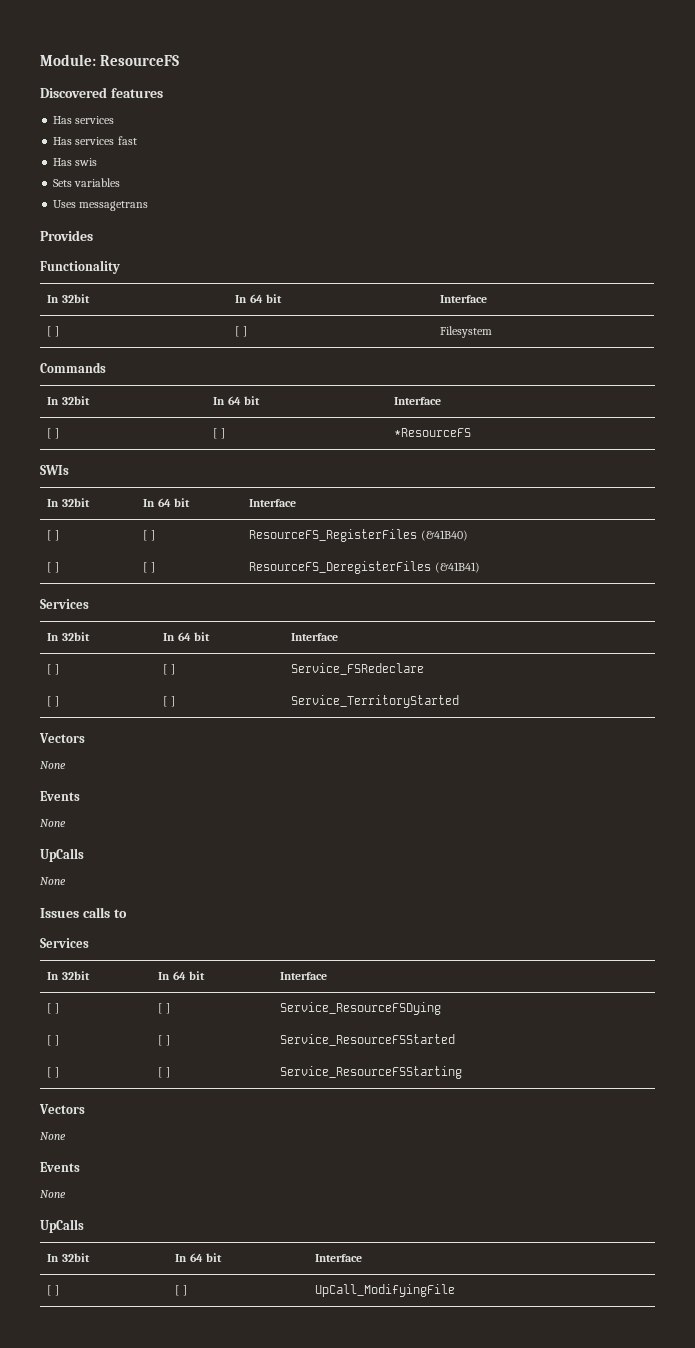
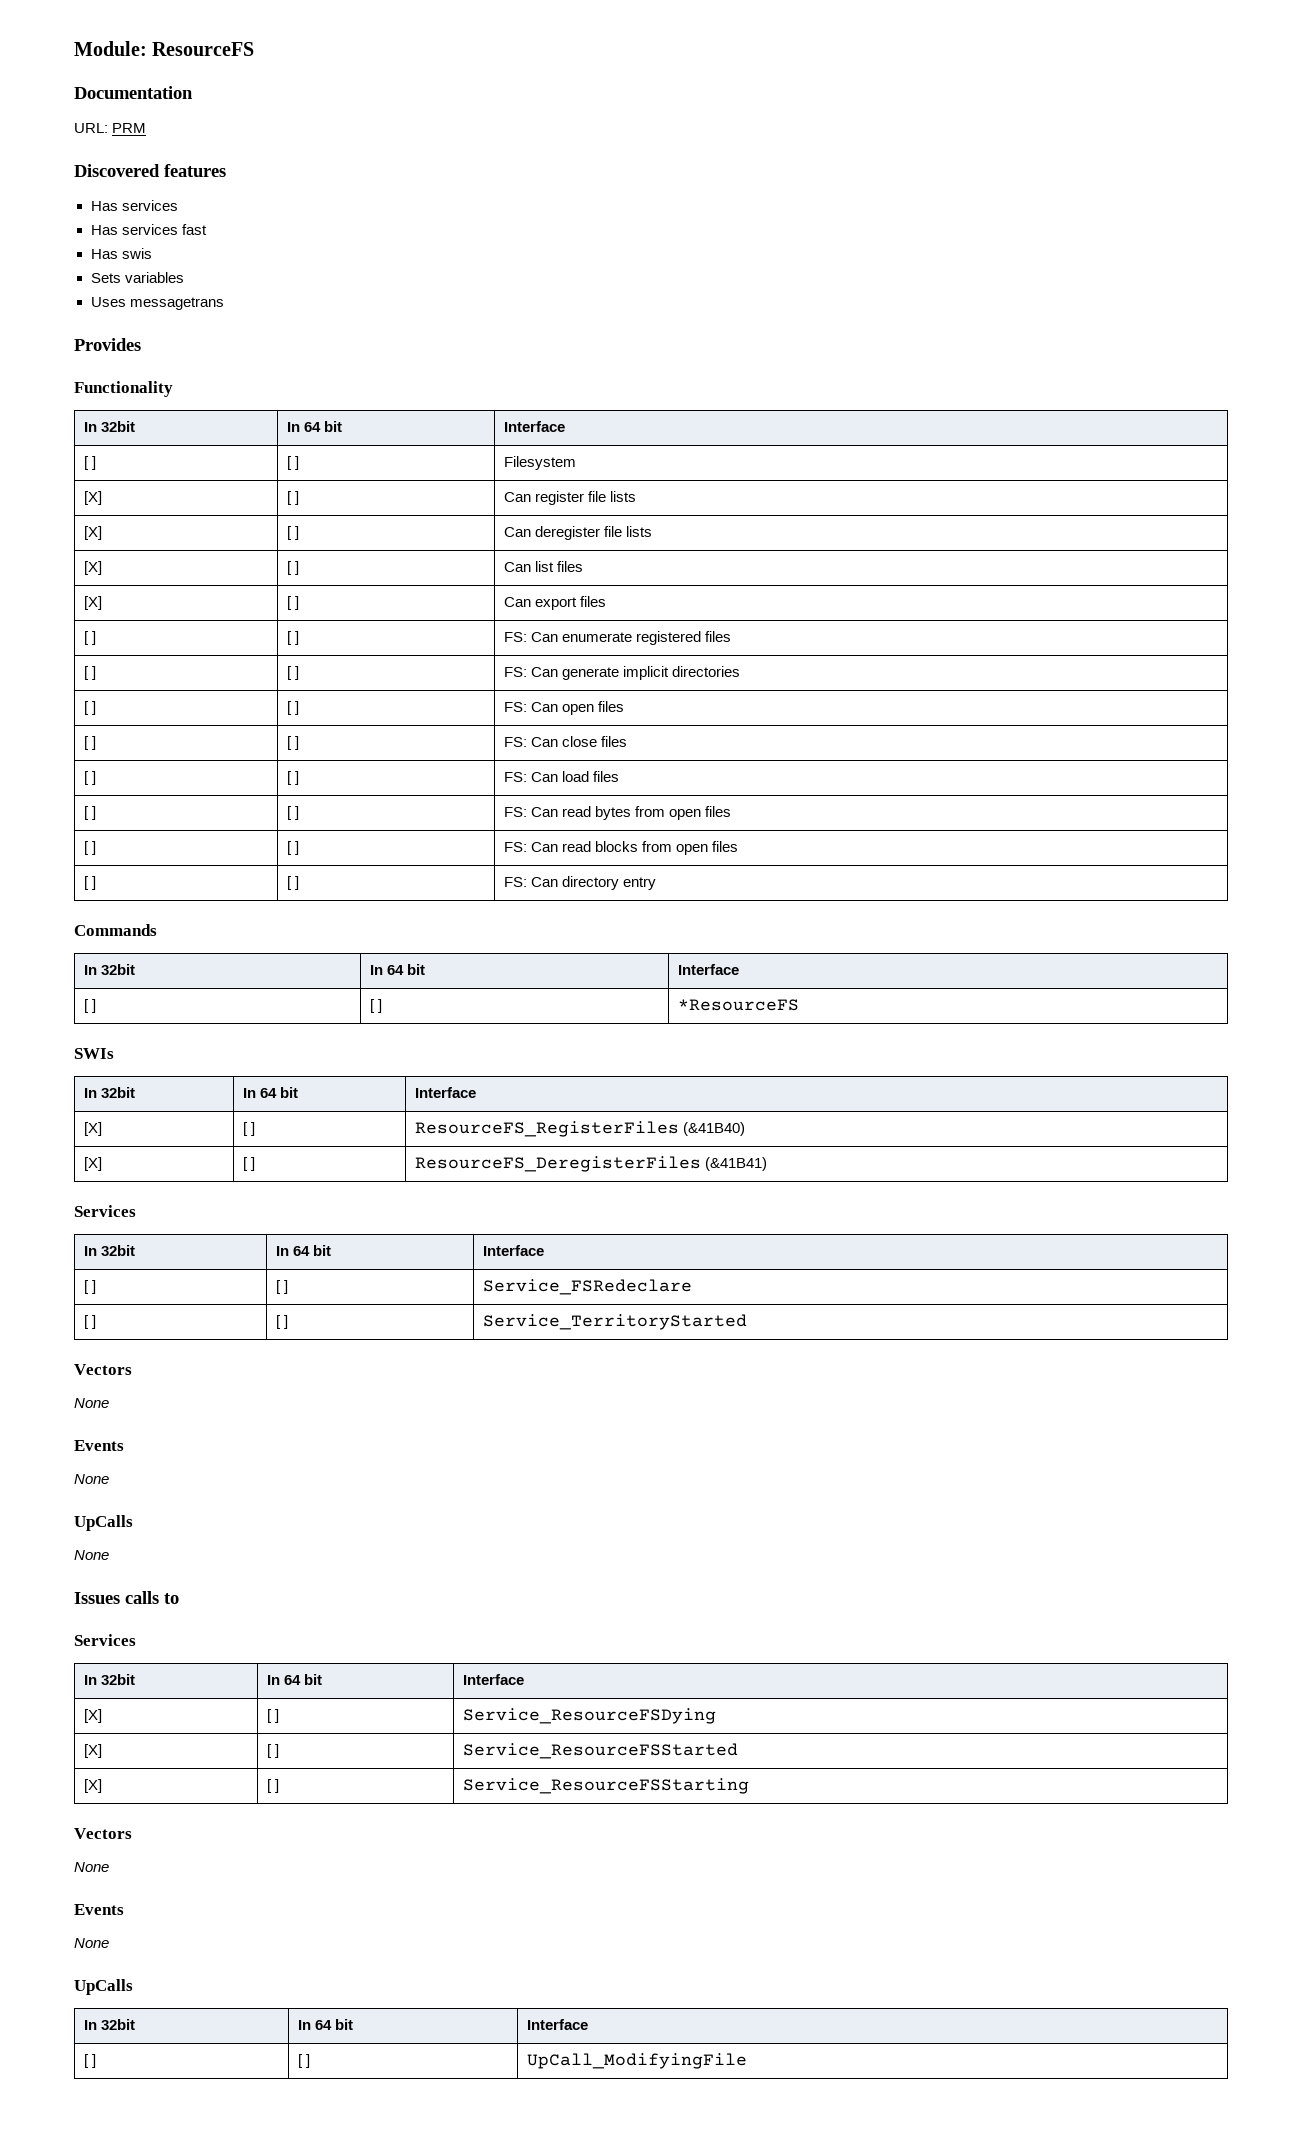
(180, 60) none -> [74,86,193,99] [74,123,147,133] // Documentation // URL: PRM
(493, 332) none -> [83,491,102,505] [286,491,299,505] [503,491,636,505] [83,526,102,540] [286,526,299,540] [503,526,652,540] [83,561,102,575] [286,561,299,575] [503,561,583,572] [83,596,102,610] [286,596,299,610] [503,596,606,610] [83,631,96,645] [286,631,299,645] [503,631,731,645] [83,666,96,680] [286,666,299,680] [503,666,740,680] [83,701,96,715] [286,701,299,715] [503,701,624,715] [83,736,96,750] [286,736,299,750] [503,736,627,747] [83,771,96,785] [286,771,299,785] [503,771,619,782] [83,806,96,820] [286,806,299,820] [503,806,731,820] [83,841,96,855] [286,841,299,855] [503,841,738,855] [83,876,96,890] [286,876,299,890] [503,876,656,890] // [X] | [ ] | Can register file lists // [X] | [ ] | Can deregister file lists // [X] | [ ] | Can list files // [X] | [ ] | Can export files // [ ] | [ ] | FS: Can enumerate registered files // [ ] | [ ] | FS: Can generate implicit directories // [ ] | [ ] | FS: Can open files // [ ] | [ ] | FS: Can close files // [ ] | [ ] | FS: Can load files // [ ] | [ ] | FS: Can read bytes from open files // [ ] | [ ] | FS: Can read blocks from open files // [ ] | [ ] | FS: Can directory entry
[47,530,59,541] [ ] -> [83,1122,102,1136] [X]
[47,562,59,573] [ ] -> [83,1157,102,1171] [X]
[47,1003,59,1014] [ ] -> [83,1709,102,1723] [X]
[47,1035,59,1046] [ ] -> [83,1744,102,1758] [X]
[47,1067,59,1078] [ ] -> [83,1779,102,1793] [X]

